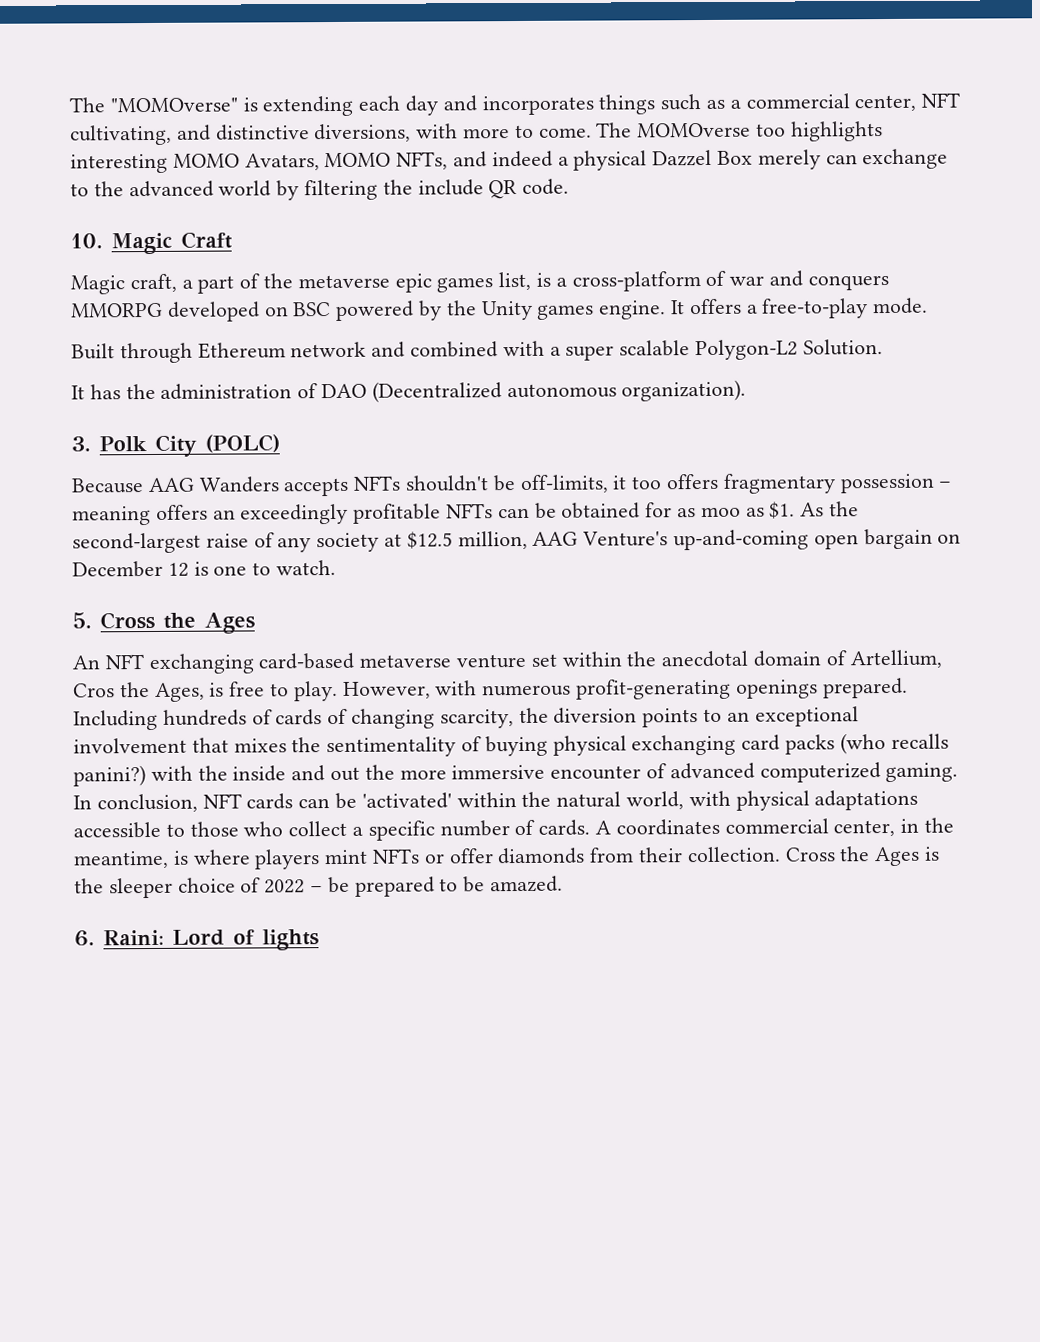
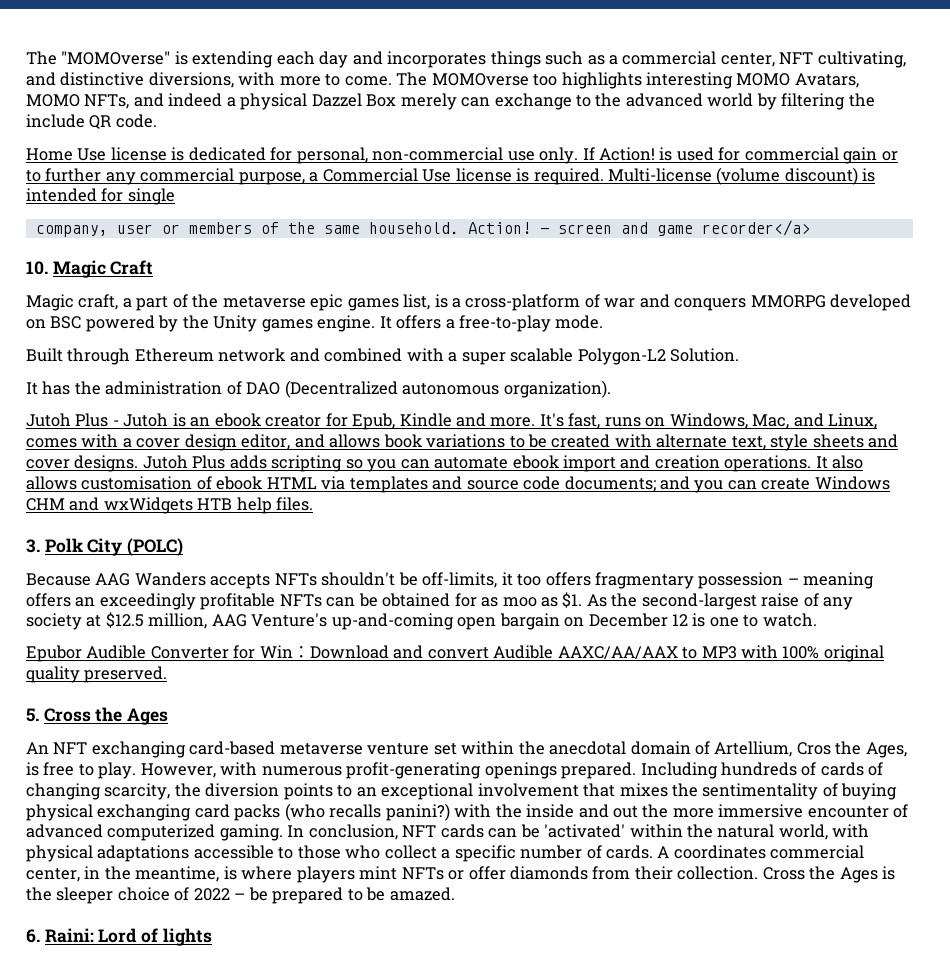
(570, 186) none -> [26,147,898,164] [26,167,876,185] [26,188,175,205] [35,220,810,237] // Home Use license is dedicated for personal, non-commercial use only. If Action! is used for commercial gain or to further any commercial purpose, a Commercial Use license is required. Multi-license (volume discount) is intended for single // company, user or members of the same household. Action! - screen and game recorder</a>
(747, 390) none -> [26,413,878,430] [26,434,899,451] [26,455,864,472] [26,476,890,493] [26,497,314,514] // Jutoh Plus - Jutoh is an ebook creator for Epub, Kindle and more. It's fast, runs on Windows, Mac, and Linux, comes with a cover design editor, and allows book variations to be created with alternate text, style sheets and cover designs. Jutoh Plus adds scripting so you can automate ebook import and creation operations. It also allows customisation of ebook HTML via templates and source code documents; and you can create Windows CHM and wxWidgets HTB help files.
(337, 567) none -> [26,645,884,662] [26,666,168,683] // Epubor Audible Converter for Win：Download and convert Audible AAXC/AA/AAX to MP3 with 100% original quality preserved.

